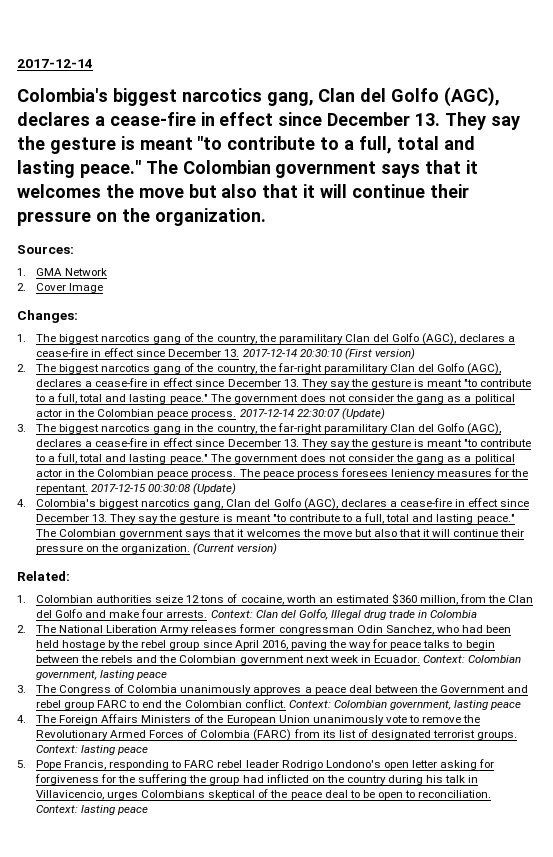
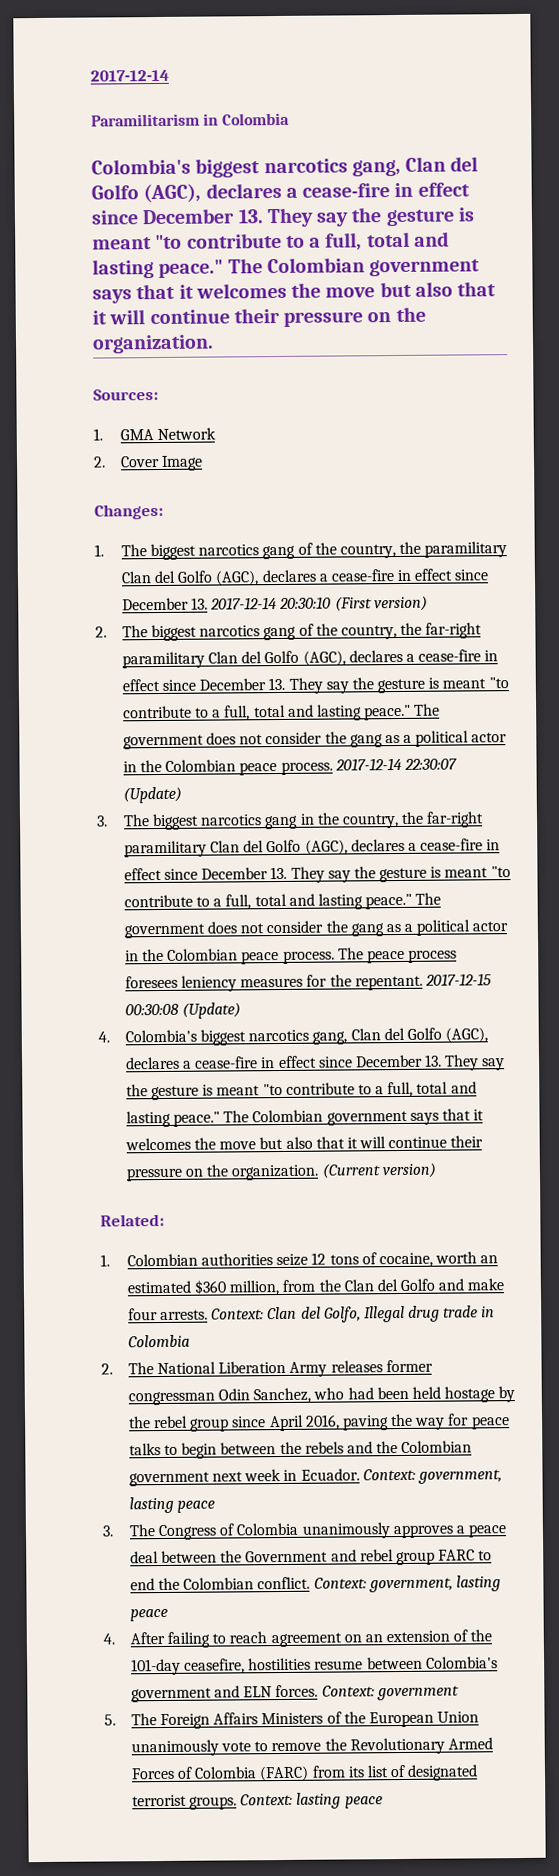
[17,59,93,68] 2017-12-14 -> [90,69,169,82] [91,112,291,127] 2017-12-14 // Paramilitarism in Colombia
[468,655,522,663] Colombian -> (416, 1474) none
[333,700,387,708] Colombian -> (367, 1583) none
(26, 719) none -> [129,1629,493,1648] [130,1656,498,1676] [130,1684,459,1703] [104,1714,116,1726] After failing to reach agreement on an extension of the 101-day ceasefire, hostilities resume between Colombia's government and ELN forces. Context: government // 5.
[17,759,495,770] [34,774,479,785] [35,789,492,800] [35,805,149,815] // 5. Pope Francis, responding to FARC rebel leader Rodrigo Londono's open letter asking for forgiveness for the suffering the group had inflicted on the country during his talk in Villavicencio, urges Colombians skeptical of the peace deal to be open to reconciliation. Context: lasting peace -> (383, 1802) none

